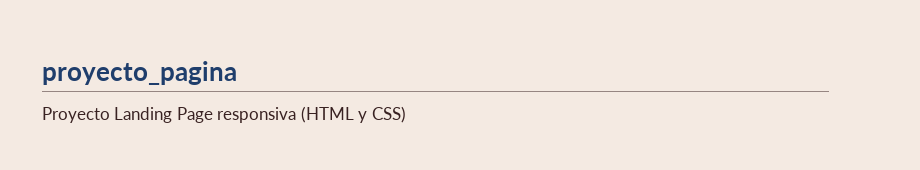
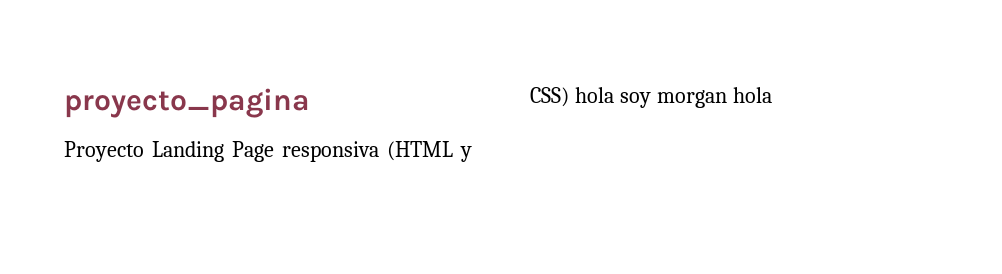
(406, 114) none -> [574,87,772,108] hola soy morgan hola

